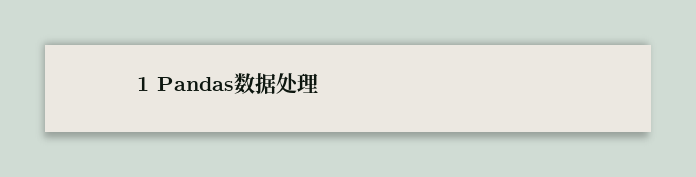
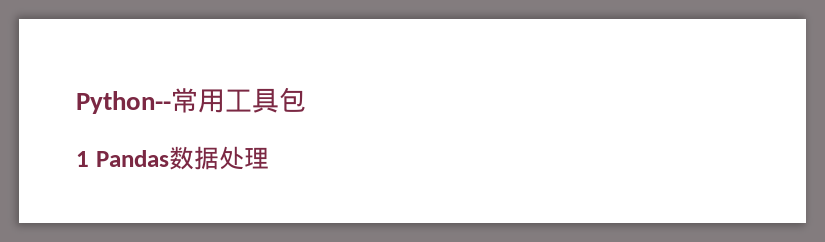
(137, 84) none -> [76,87,306,114] Python--常用工具包 //

